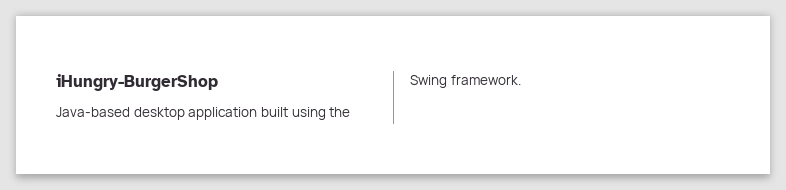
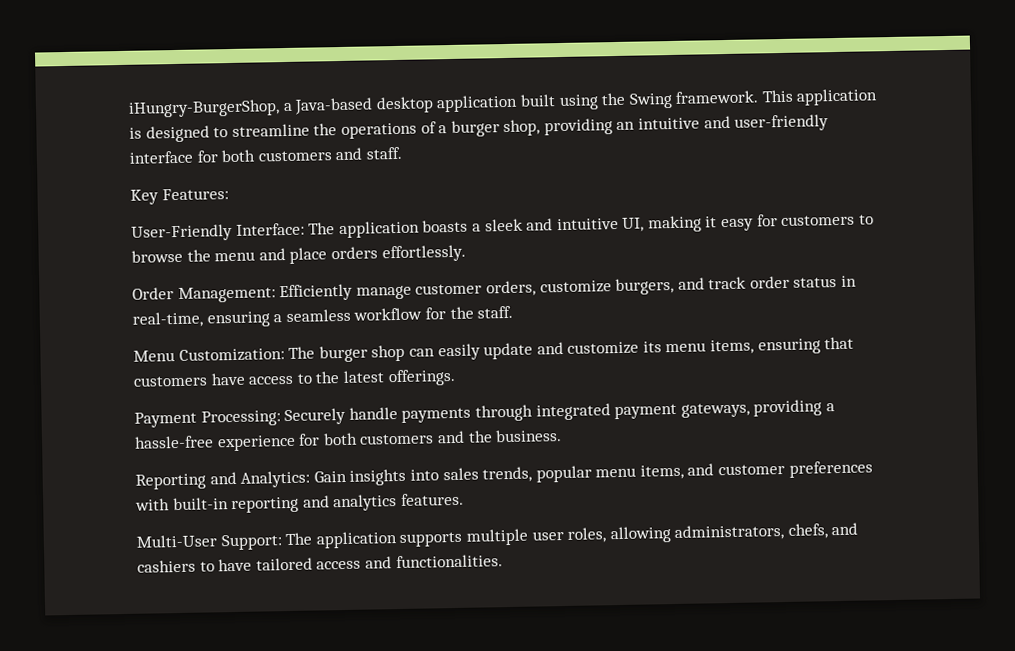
[56,74,218,91] iHungry-BurgerShop // -> [128,99,293,118] iHungry-BurgerShop, a
(521, 80) none -> [761,88,879,106] [129,114,830,143] [129,146,402,164] [130,188,229,205] [131,214,874,242] [131,244,466,264] [132,275,858,303] [132,305,514,328] [133,336,855,363] [133,368,456,387] [134,399,835,428] [134,429,563,452] [135,460,873,490] [135,492,464,514] [136,522,859,551] [137,554,503,573] This application is designed to streamline the operations of a burger shop, providing an intuitive and user-friendly interface for both customers and staff. // Key Features: // User-Friendly Interface: The application boasts a sleek and intuitive UI, making it easy for customers to browse the menu and place orders effortlessly. // Order Management: Efficiently manage customer orders, customize burgers, and track order status in real-time, ensuring a seamless workflow for the staff. // Menu Customization: The burger shop can easily update and customize its menu items, ensuring that customers have access to the latest offerings. // Payment Processing: Securely handle payments through integrated payment gateways, providing a hassle-free experience for both customers and the business. // Reporting and Analytics: Gain insights into sales trends, popular menu items, and customer preferences with built-in reporting and analytics features. // Multi-User Support: The application supports multiple user roles, allowing administrators, chefs, and cashiers to have tailored access and functionalities.

